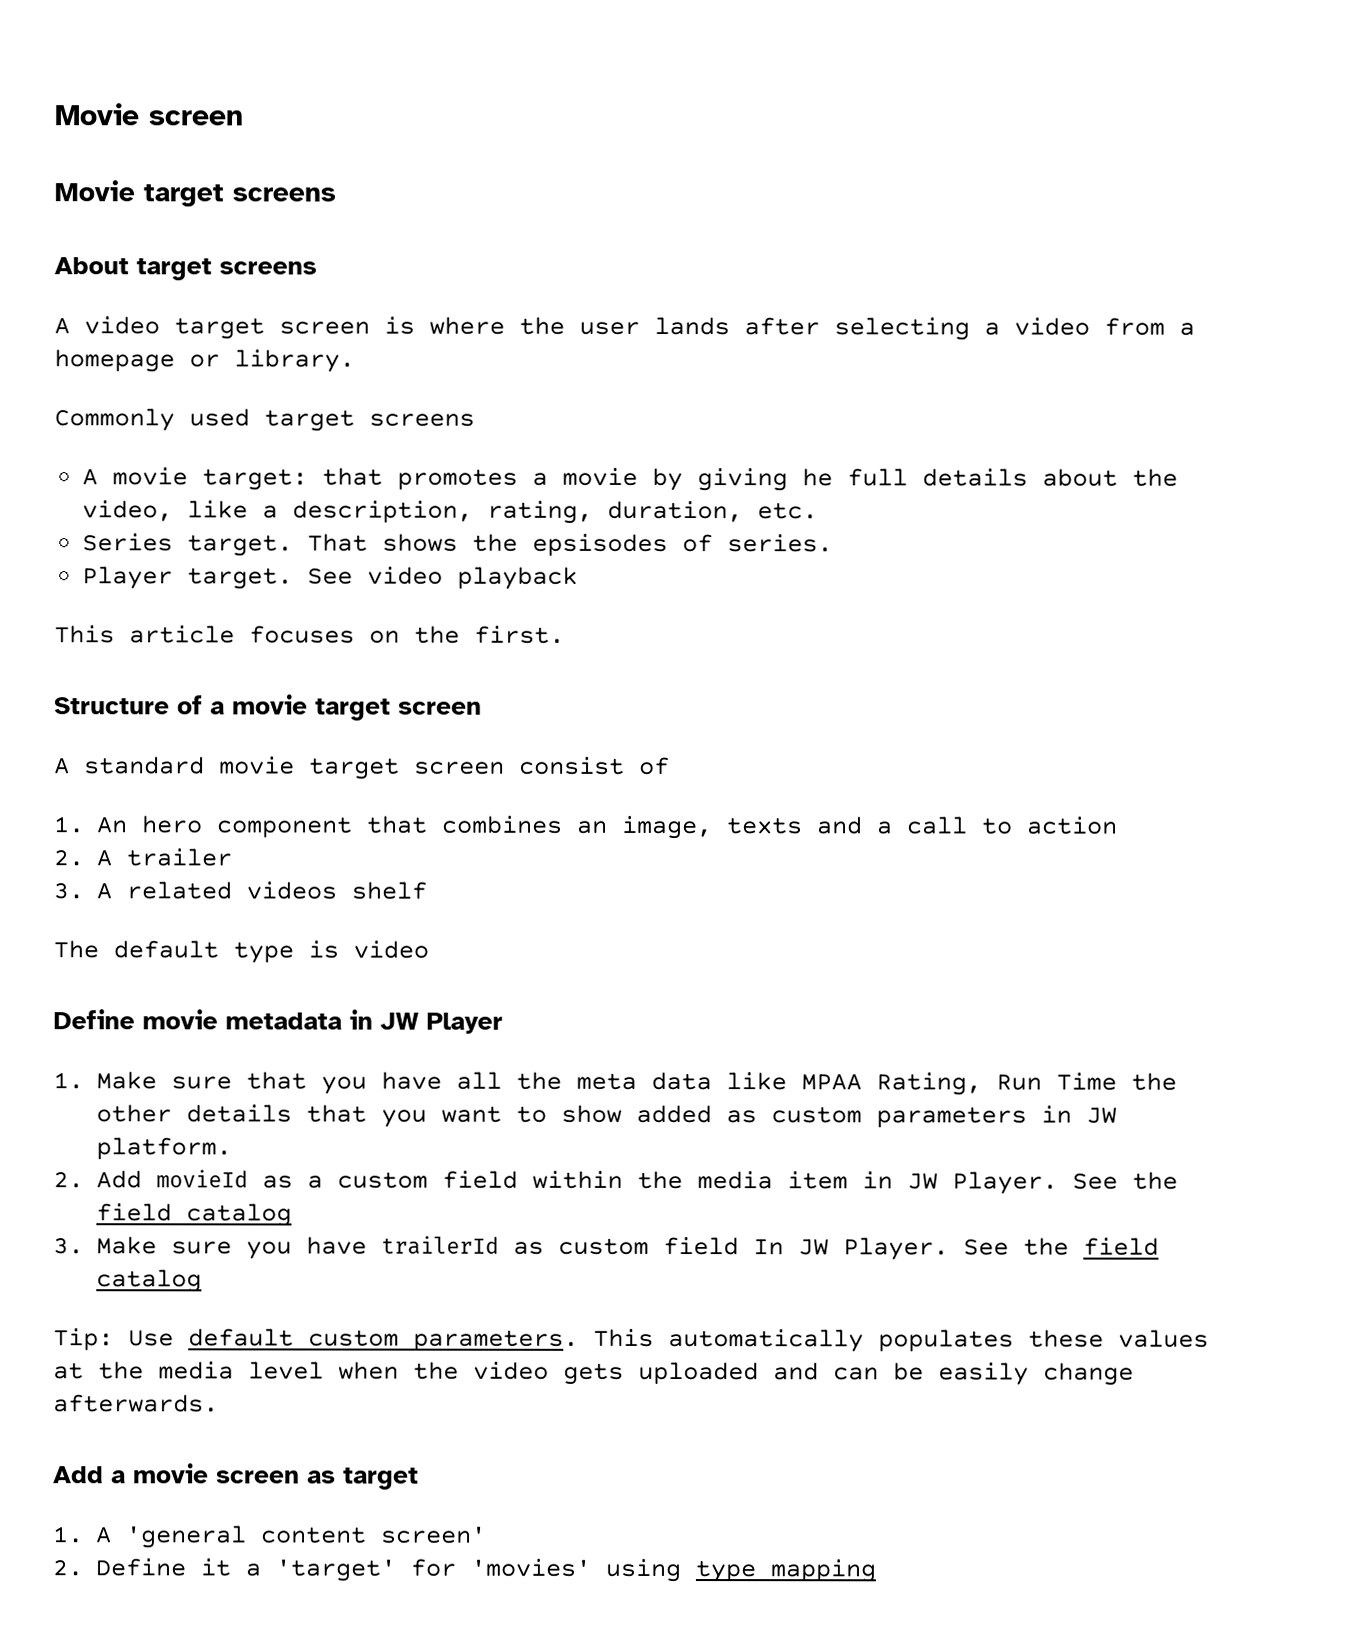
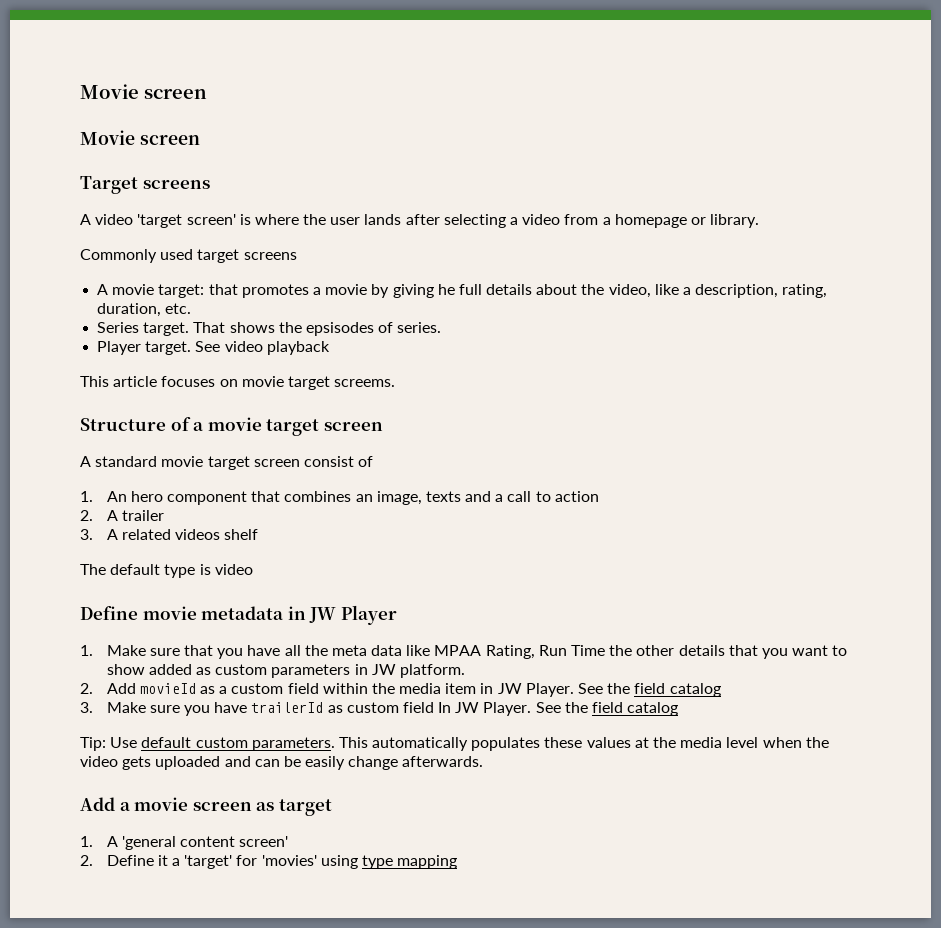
[143,184,336,208] [54,257,212,281] target screens // About target -> [139,135,200,145] [80,176,138,194] screen // Target
[174,317,370,340] target screen -> [137,214,236,228] 'target screen'
[414,625,565,644] the first. -> [241,376,396,390] movie target screems.

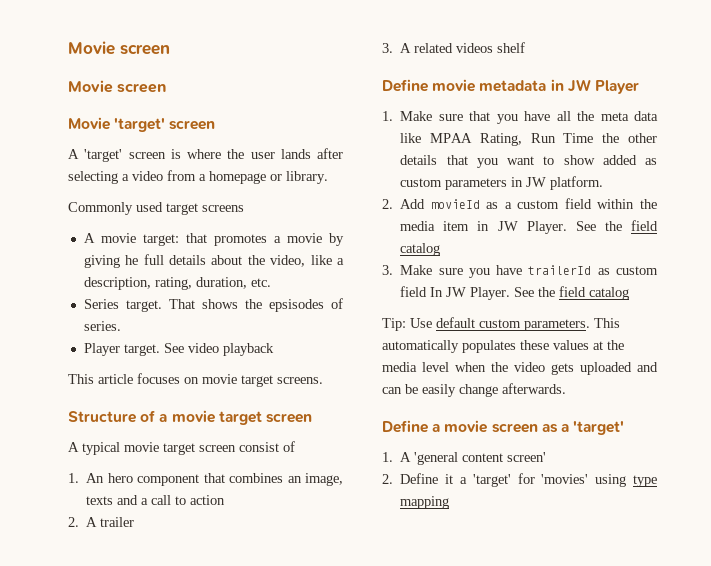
[80,176,210,194] [80,214,236,228] Target screens // A video 'target screen' -> [68,117,216,132] [68,149,166,162] Movie 'target' screen // A 'target' screen
[334,379,396,387] screems. -> [277,377,323,384] screens.
[95,456,158,467] standard -> [82,442,120,455] typical
[80,564,253,578] // The default type is video -> (526, 47) none
[80,797,115,811] Add -> [382,420,428,433] Define
[278,799,332,816] target -> [560,421,625,435] a 'target'

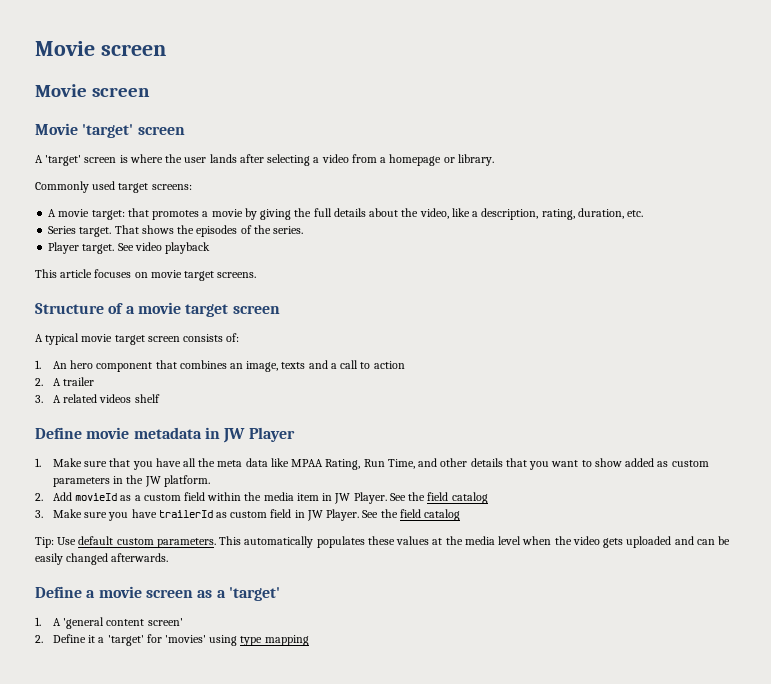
[202,205,244,212] screens -> [151,184,192,190] screens:
[125,255,139,265] he -> [294,208,312,217] the
[268,298,343,312] epsisodes of -> [196,225,271,237] episodes of the
[239,441,295,452] consist of -> [183,333,240,342] consists of:
[563,133,620,143] Time the -> [387,458,438,469] Time, and
(524, 182) none -> [126,475,144,484] the
[430,287,444,297] In -> [294,510,305,518] in
[459,384,498,397] change -> [66,553,109,565] changed

